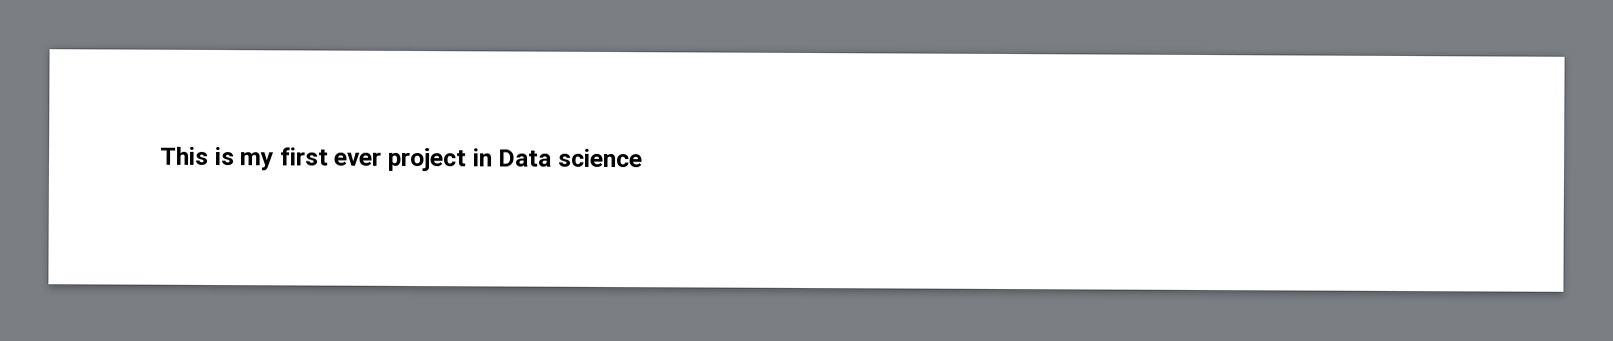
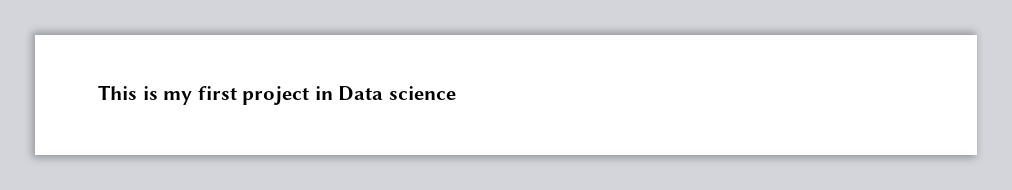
[334,151,383,166] ever -> (237, 93) none

